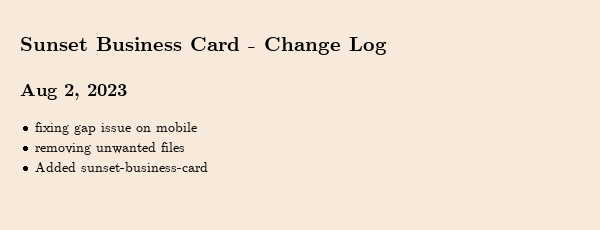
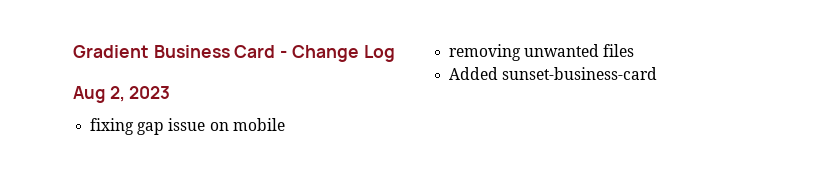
[20,37,88,51] Sunset -> [73,45,149,58] Gradient

